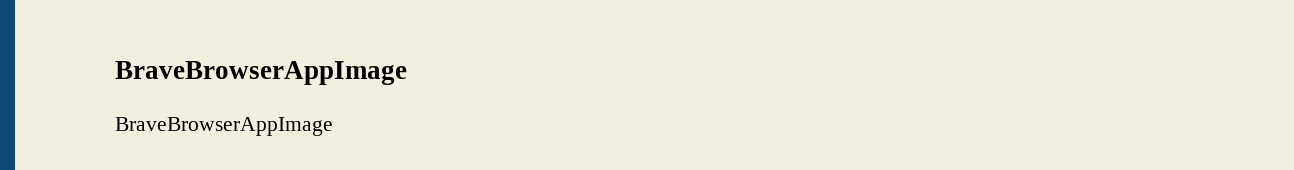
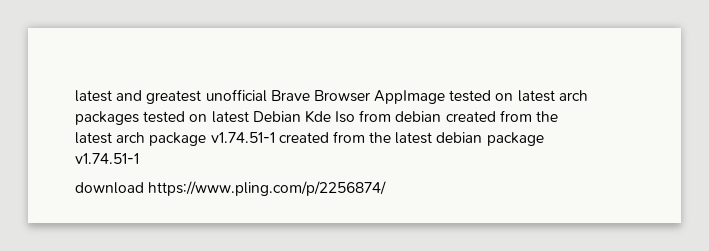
[115,61,407,85] [115,117,333,136] BraveBrowserAppImage // BraveBrowserAppImage -> [75,89,588,104] [75,110,559,125] [75,131,544,146] [75,153,139,164] [75,181,387,196] latest and greatest unofficial Brave Browser AppImage tested on latest arch packages tested on latest Debian Kde Iso from debian created from the latest arch package v1.74.51-1 created from the latest debian package v1.74.51-1 // download https://www.pling.com/p/2256874/

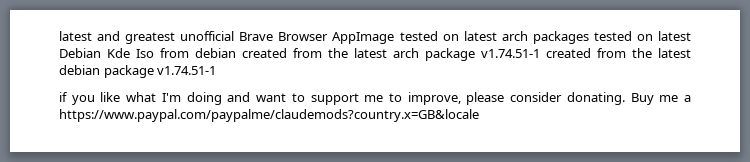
[75,181,387,196] download https://www.pling.com/p/2256874/ -> [59,92,691,105] [59,109,479,122] if you like what I'm doing and want to support me to improve, please consider donating. Buy me a https://www.paypal.com/paypalme/claudemods?country.x=GB&locale

